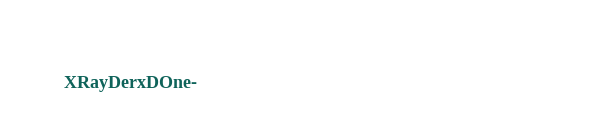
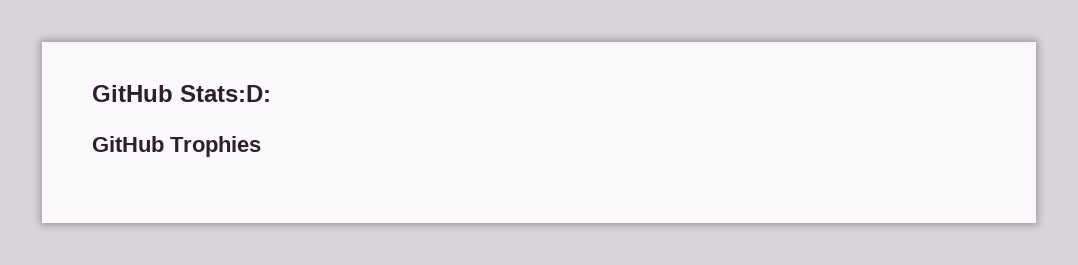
[64,76,197,92] XRayDerxDOne- -> [92,85,271,102] [92,136,261,157] GitHub Stats:D: // GitHub Trophies

